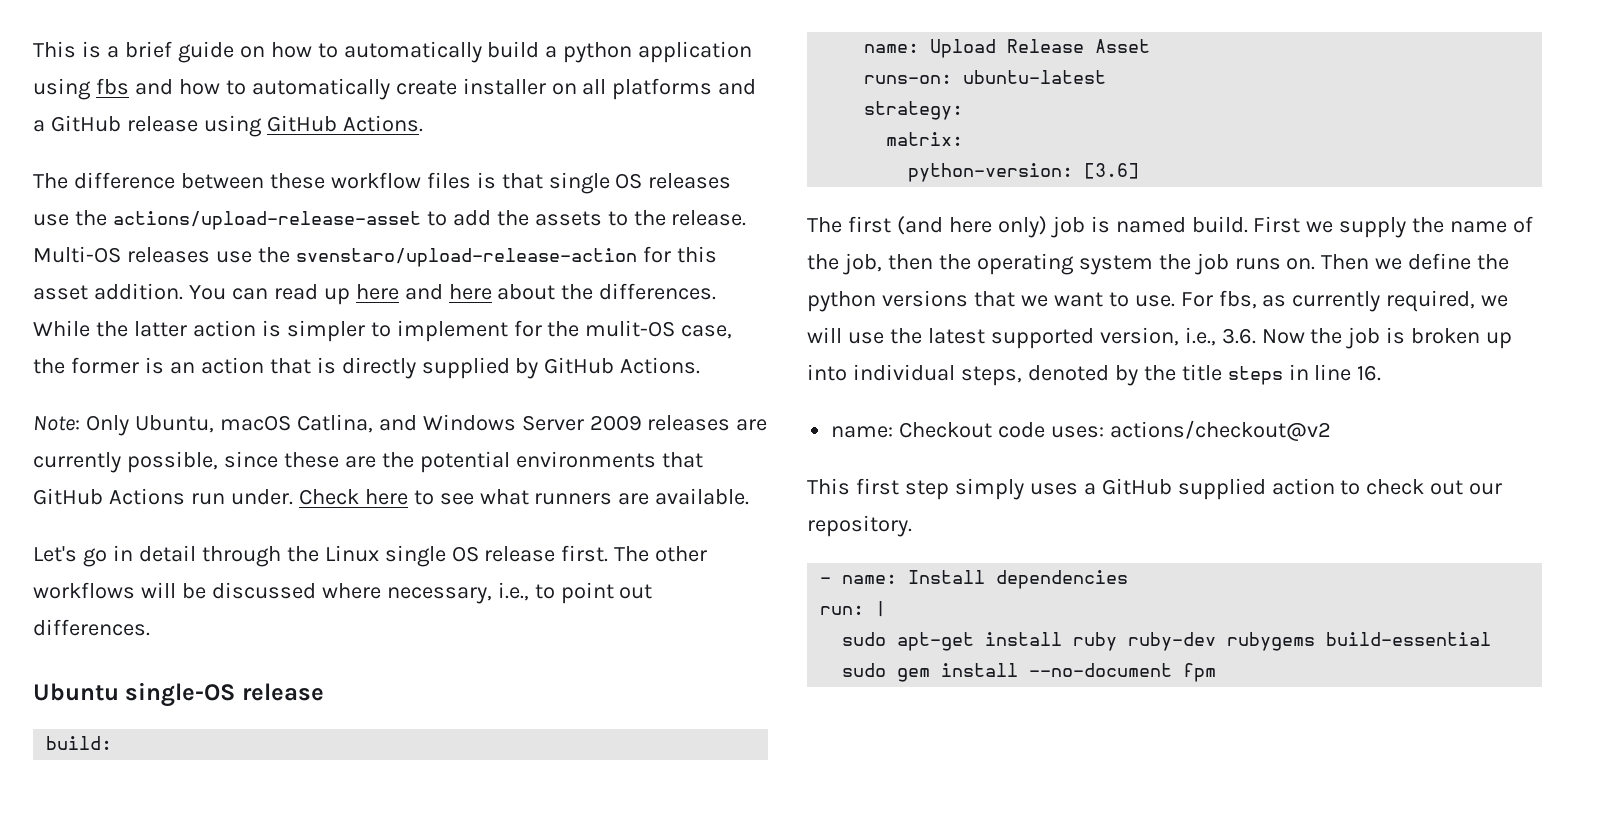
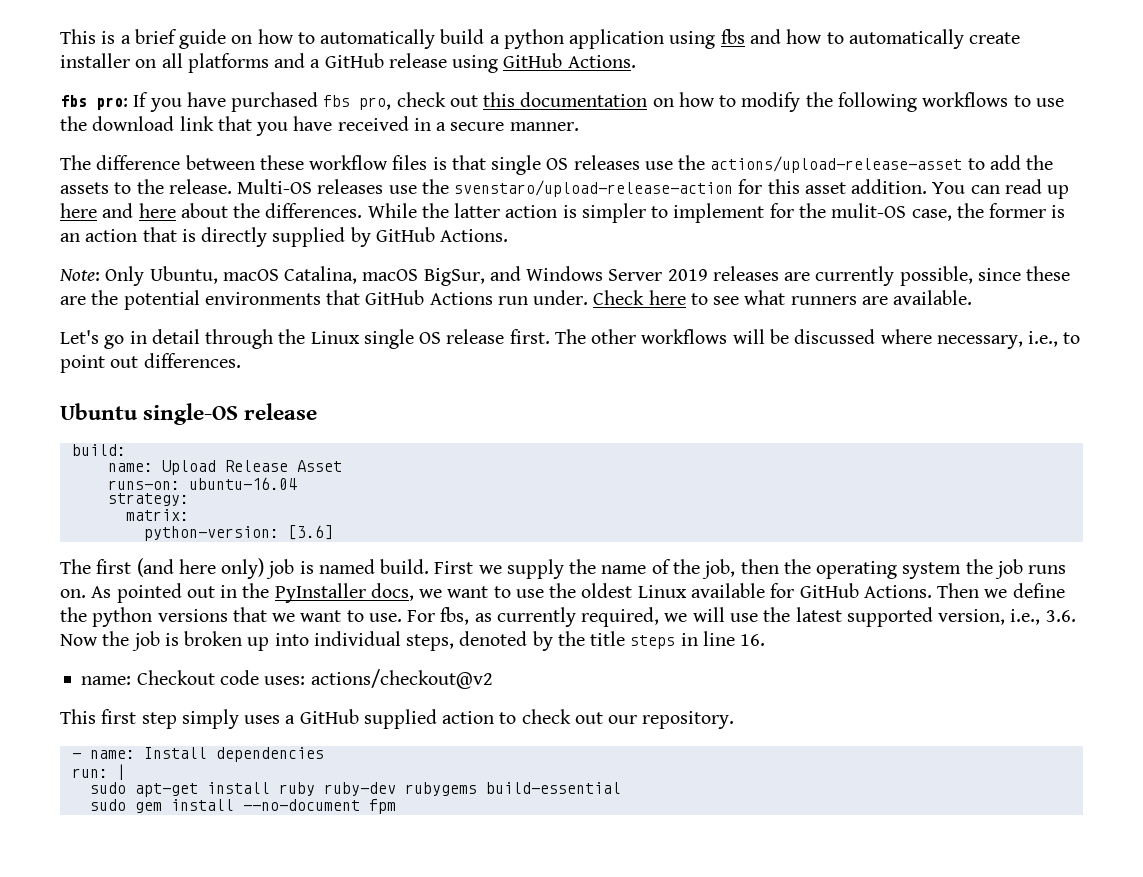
(423, 123) none -> [60,92,1064,112] [60,116,579,136] // fbs pro: If you have purchased fbs pro, check out this documentation on how to modify the following workflows to use the download link that you have received in a secure manner.
[296,414,373,433] Catlina, -> [284,266,485,286] Catalina, macOS BigSur,
[589,415,642,431] 2009 -> [667,269,708,281] 2019
[963,70,1107,84] ubuntu-latest -> [188,477,297,490] ubuntu-16.04
(1316, 264) none -> [91,583,932,603] As pointed out in the PyInstaller docs, we want to use the oldest Linux available for GitHub Actions.

